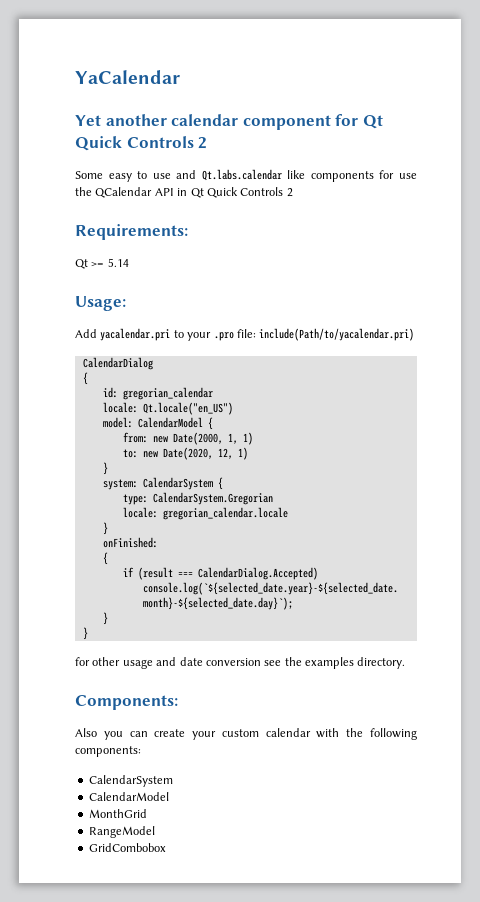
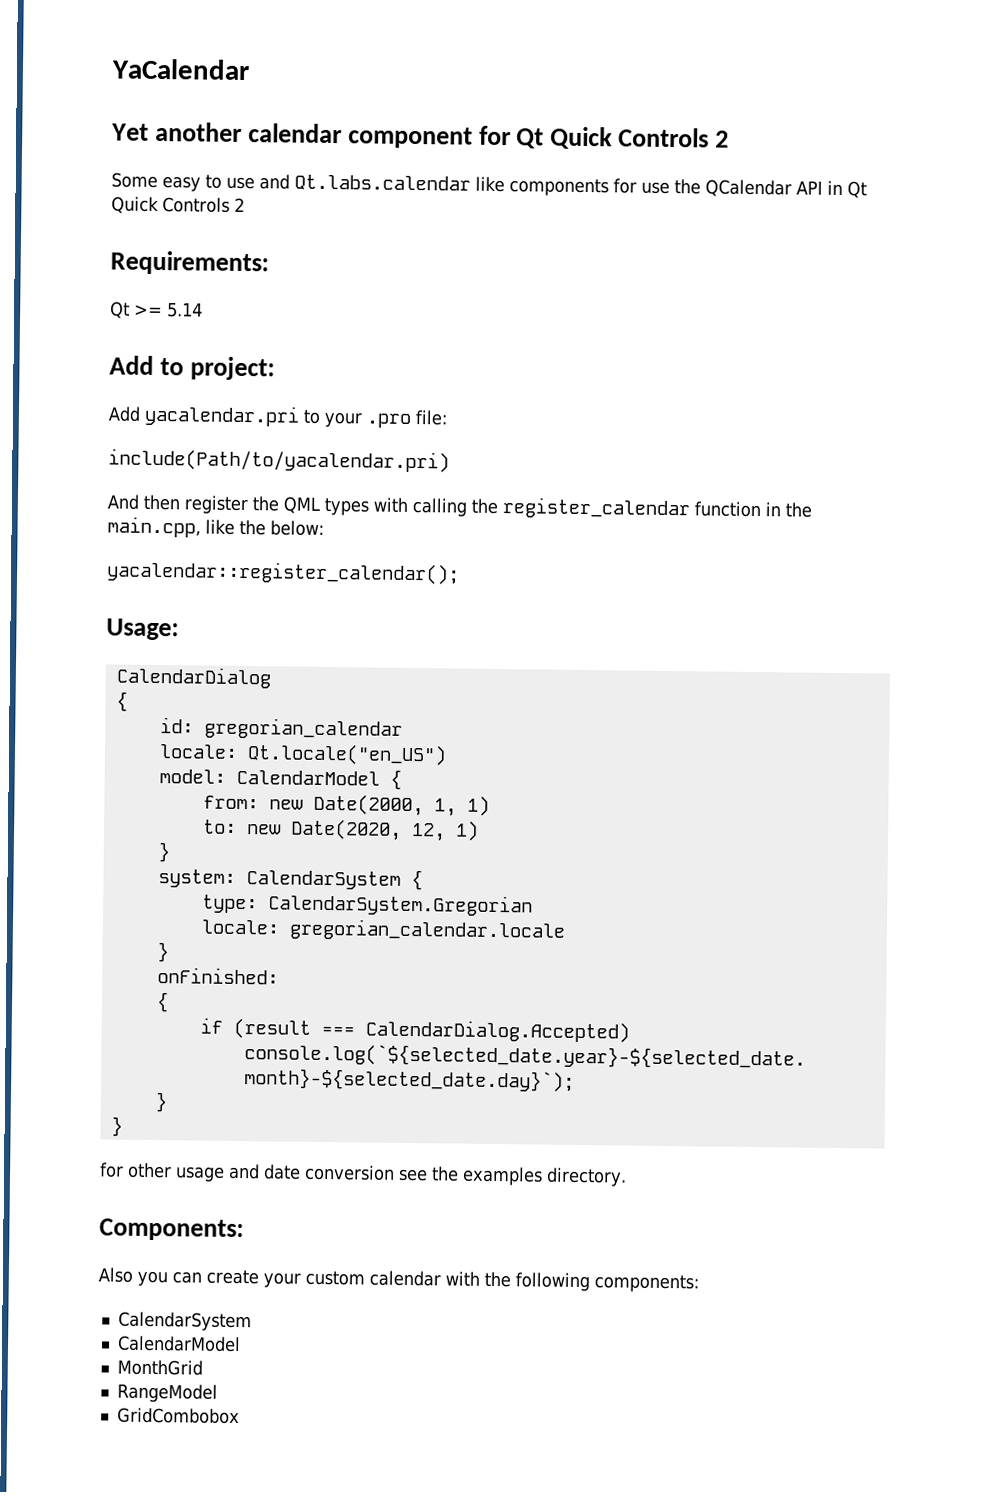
[75,296,126,311] Usage: -> [109,355,275,381] Add to project:
(256, 333) none -> (447, 418) //
(415, 334) none -> [107,494,812,520] [107,516,324,538] [106,560,460,585] [106,618,179,641] // And then register the QML types with calling the register_calendar function in the main.cpp, like the below: // yacalendar::register_calendar(); // Usage:

